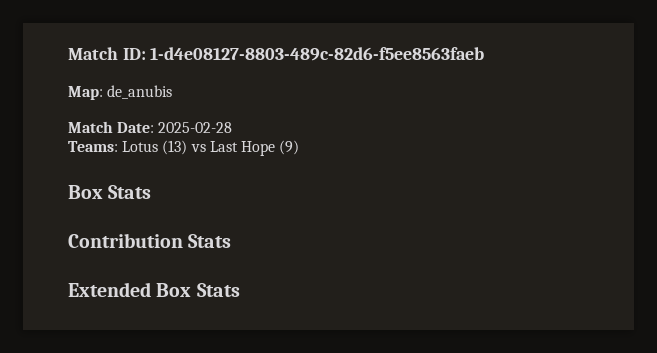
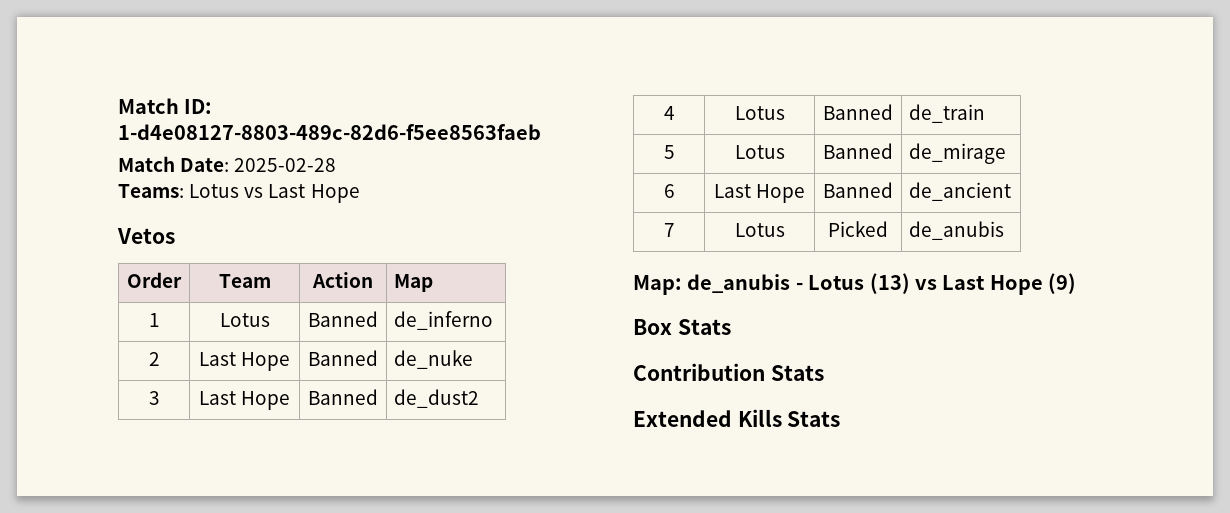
[68,85,173,100] // Map: de_anubis -> (541, 132) none
(159, 146) none -> [244,184,360,203] [117,228,175,244] [127,272,182,288] [218,274,271,288] [312,272,373,288] [394,274,434,292] [148,313,160,327] [219,313,270,327] [308,311,378,327] [394,311,494,330] [148,352,160,366] [198,352,291,371] [308,350,378,366] [394,350,474,369] [148,391,160,405] [198,391,291,410] [308,389,378,405] [394,389,480,408] [663,106,675,120] [734,106,785,120] [823,104,893,120] [909,104,986,123] [663,145,675,159] [734,145,785,159] [823,143,893,159] [909,143,1007,164] [663,184,675,198] [713,184,806,203] [823,182,893,198] [909,182,1012,201] [663,223,675,237] [734,223,785,237] [828,221,888,237] [909,221,1005,240] [633,274,865,295] vs Last Hope // Vetos // Order | Team | Action | Map // 1 | Lotus | Banned | de_inferno // 2 | Last Hope | Banned | de_nuke // 3 | Last Hope | Banned | de_dust2 // 4 | Lotus | Banned | de_train // 5 | Lotus | Banned | de_mirage // 6 | Last Hope | Banned | de_ancient // 7 | Lotus | Picked | de_anubis // Map: de_anubis - Lotus
[156,283,192,297] Box -> [737,409,782,427] Kills

